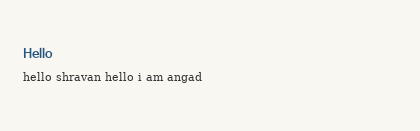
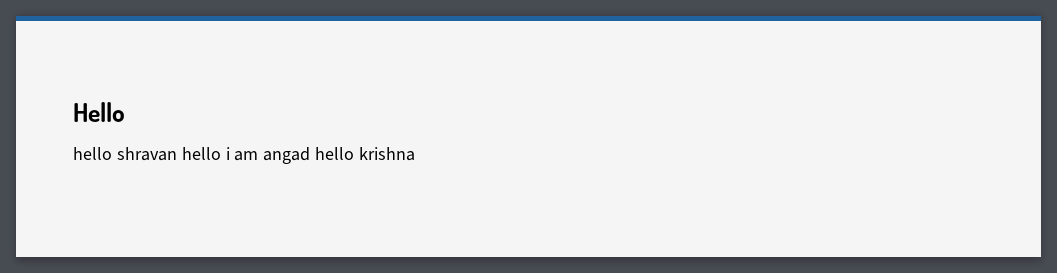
(202, 77) none -> [315,147,416,161] hello krishna

